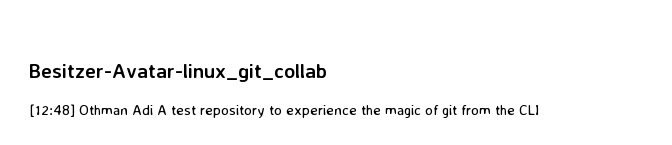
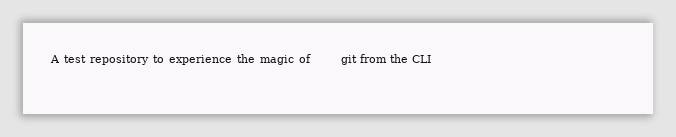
[29,64,327,82] [29,104,153,117] Besitzer-Avatar-linux_git_collab // [12:48] Othman Adi -> (50, 59) none

